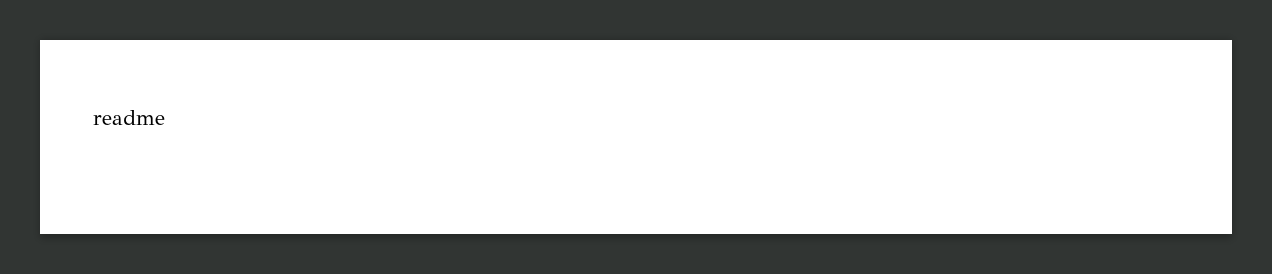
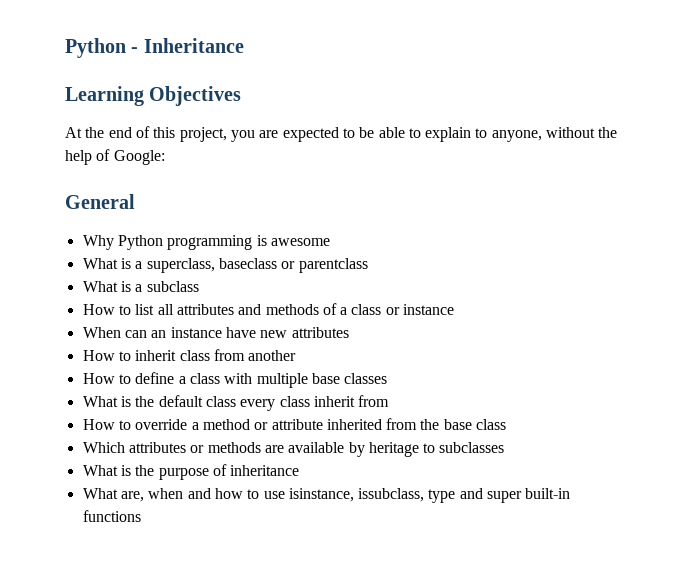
[93,110,165,125] readme -> [65,38,244,58] [65,86,242,106] [65,126,618,142] [65,149,165,165] [65,194,135,209] [82,235,330,250] [82,258,368,273] [82,281,199,292] [82,303,455,315] [82,327,349,338] [82,349,297,361] [82,372,388,388] [82,395,390,411] [82,418,507,430] [82,442,505,457] [82,464,300,480] [82,488,571,503] [82,510,141,522] Python - Inheritance // Learning Objectives // At the end of this project, you are expected to be able to explain to anyone, without the help of Google: // General // Why Python programming is awesome // What is a superclass, baseclass or parentclass // What is a subclass // How to list all attributes and methods of a class or instance // When can an instance have new attributes // How to inherit class from another // How to define a class with multiple base classes // What is the default class every class inherit from // How to override a method or attribute inherited from the base class // Which attributes or methods are available by heritage to subclasses // What is the purpose of inheritance // What are, when and how to use isinstance, issubclass, type and super built-in functions

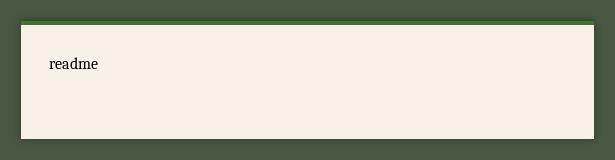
[65,38,244,58] [65,86,242,106] [65,126,618,142] [65,149,165,165] [65,194,135,209] [82,235,330,250] [82,258,368,273] [82,281,199,292] [82,303,455,315] [82,327,349,338] [82,349,297,361] [82,372,388,388] [82,395,390,411] [82,418,507,430] [82,442,505,457] [82,464,300,480] [82,488,571,503] [82,510,141,522] Python - Inheritance // Learning Objectives // At the end of this project, you are expected to be able to explain to anyone, without the help of Google: // General // Why Python programming is awesome // What is a superclass, baseclass or parentclass // What is a subclass // How to list all attributes and methods of a class or instance // When can an instance have new attributes // How to inherit class from another // How to define a class with multiple base classes // What is the default class every class inherit from // How to override a method or attribute inherited from the base class // Which attributes or methods are available by heritage to subclasses // What is the purpose of inheritance // What are, when and how to use isinstance, issubclass, type and super built-in functions -> [49,57,98,69] readme

